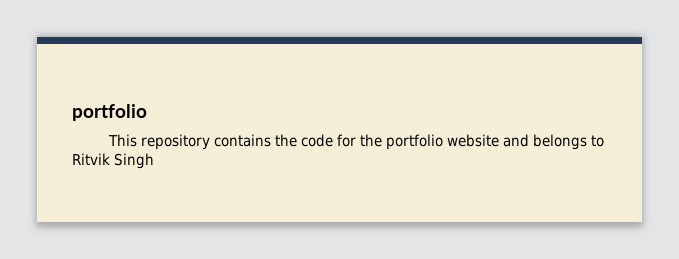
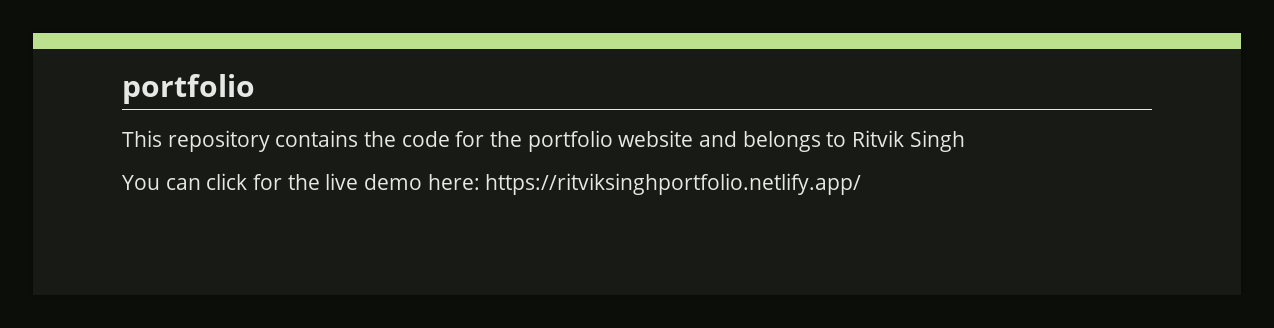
(155, 161) none -> [122,173,862,195] // You can click for the live demo here: https://ritviksinghportfolio.netlify.app/

